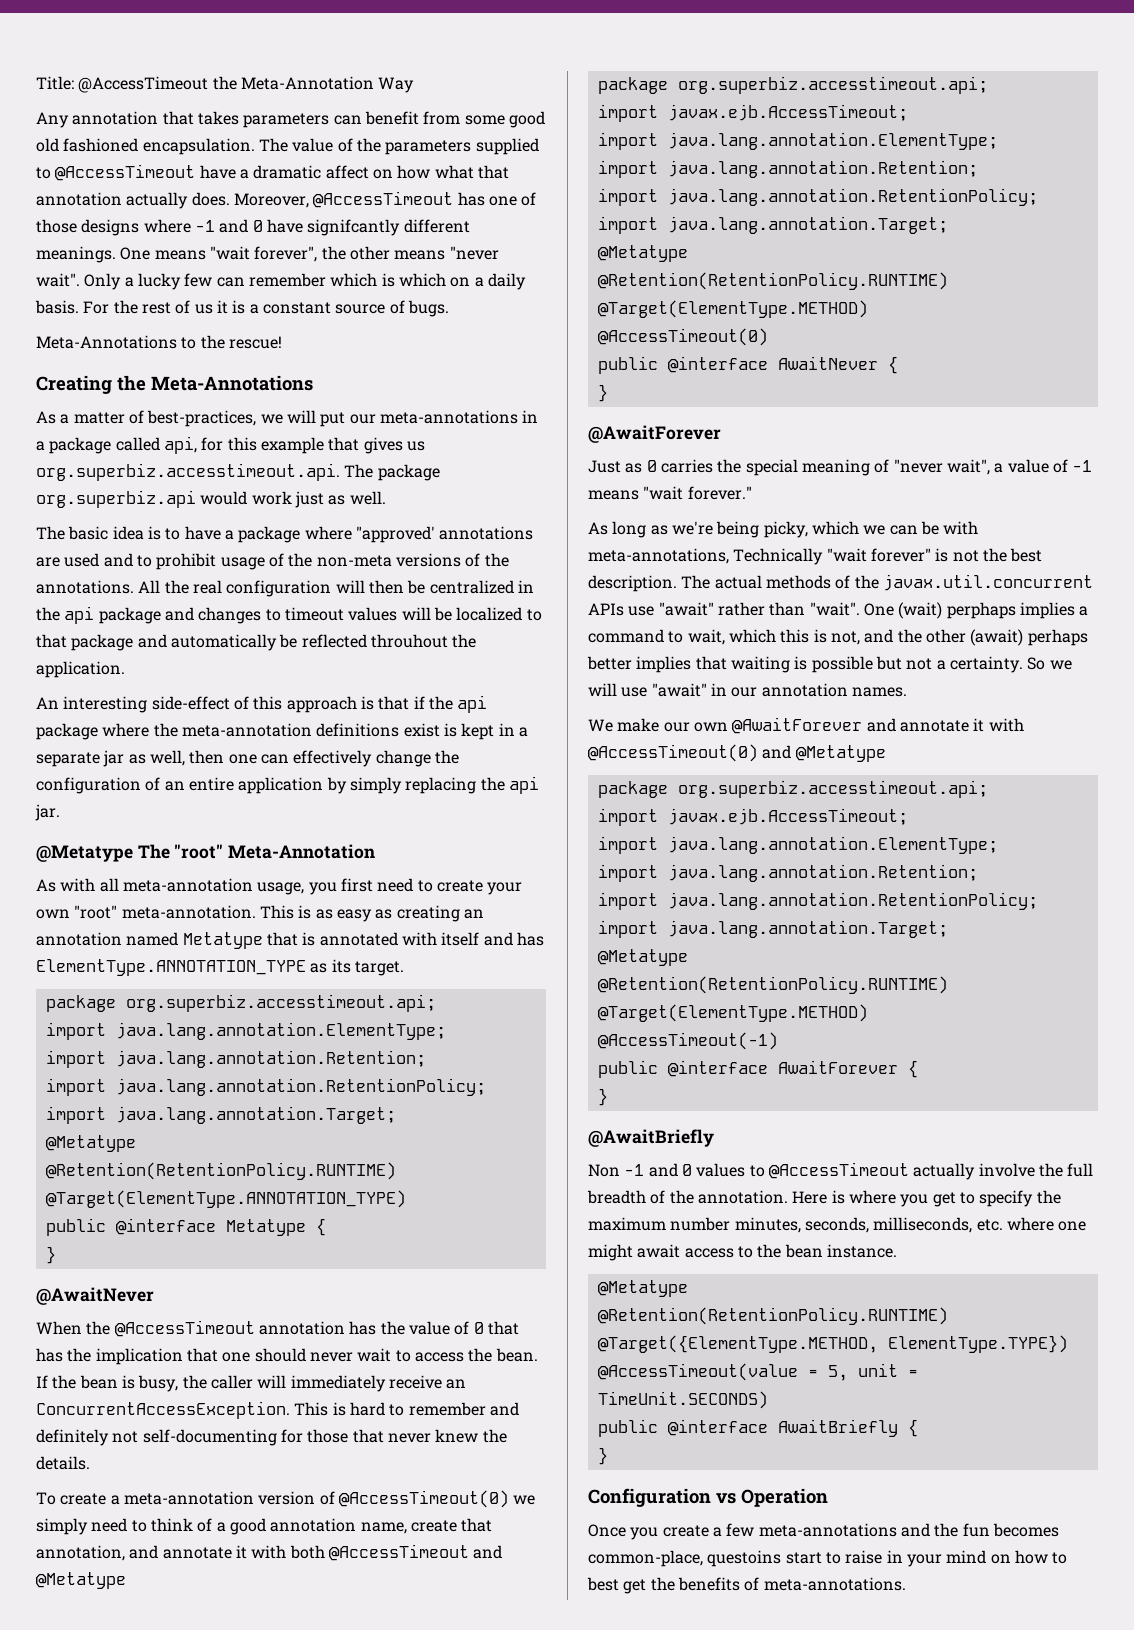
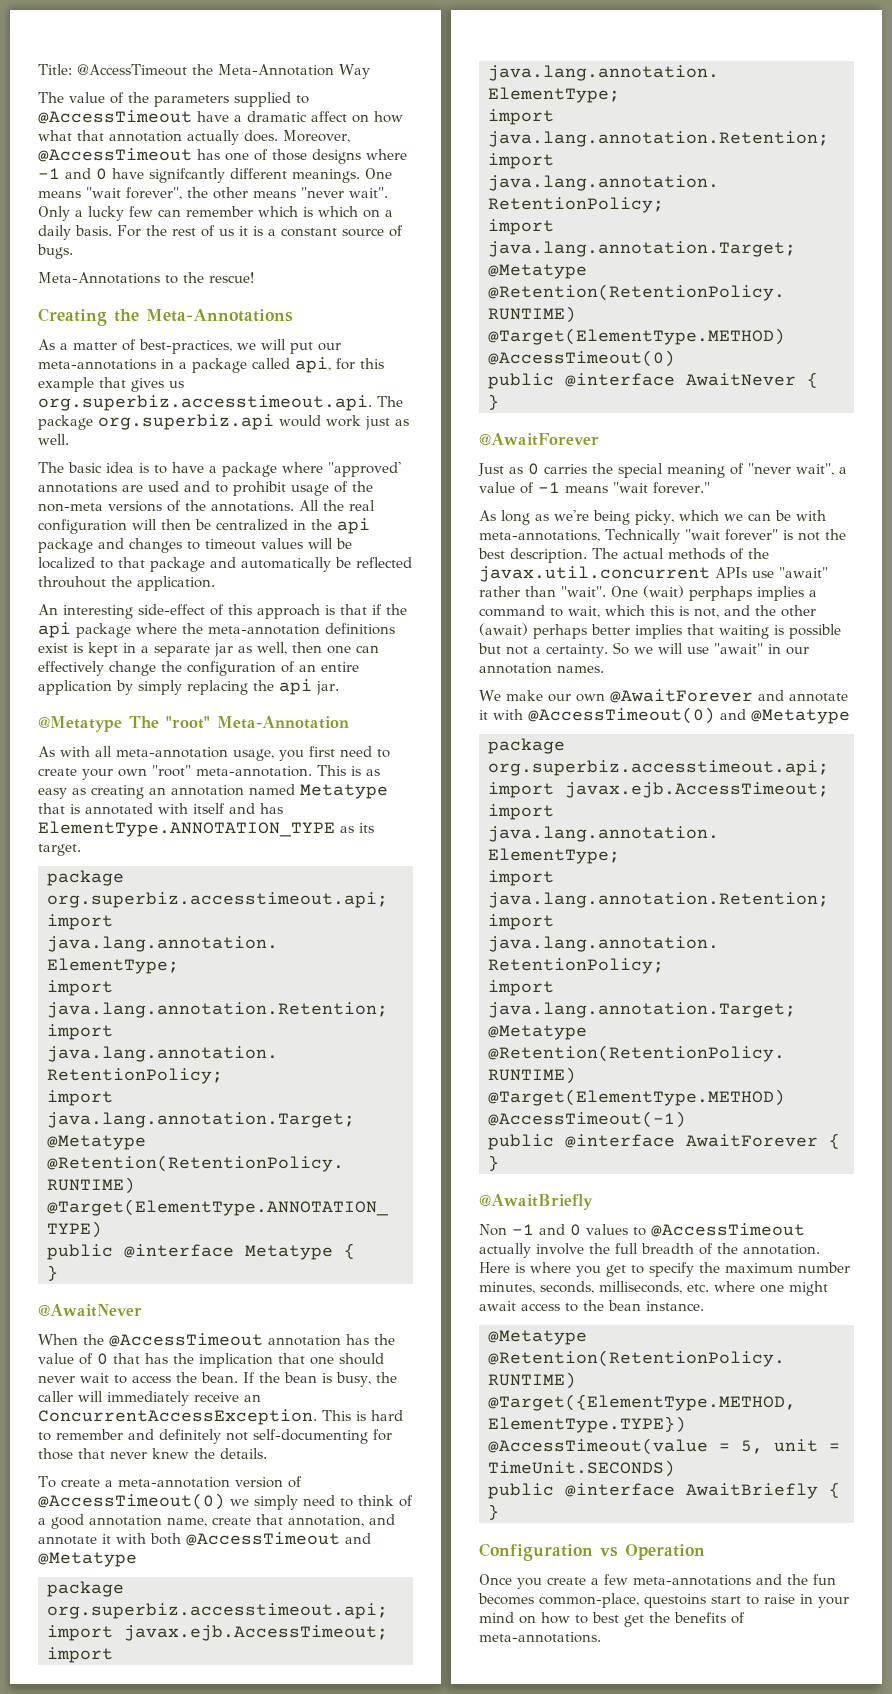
[36,111,545,128] [36,138,255,155] Any annotation that takes parameters can benefit from some good old fashioned encapsulation. -> (370, 71) none

